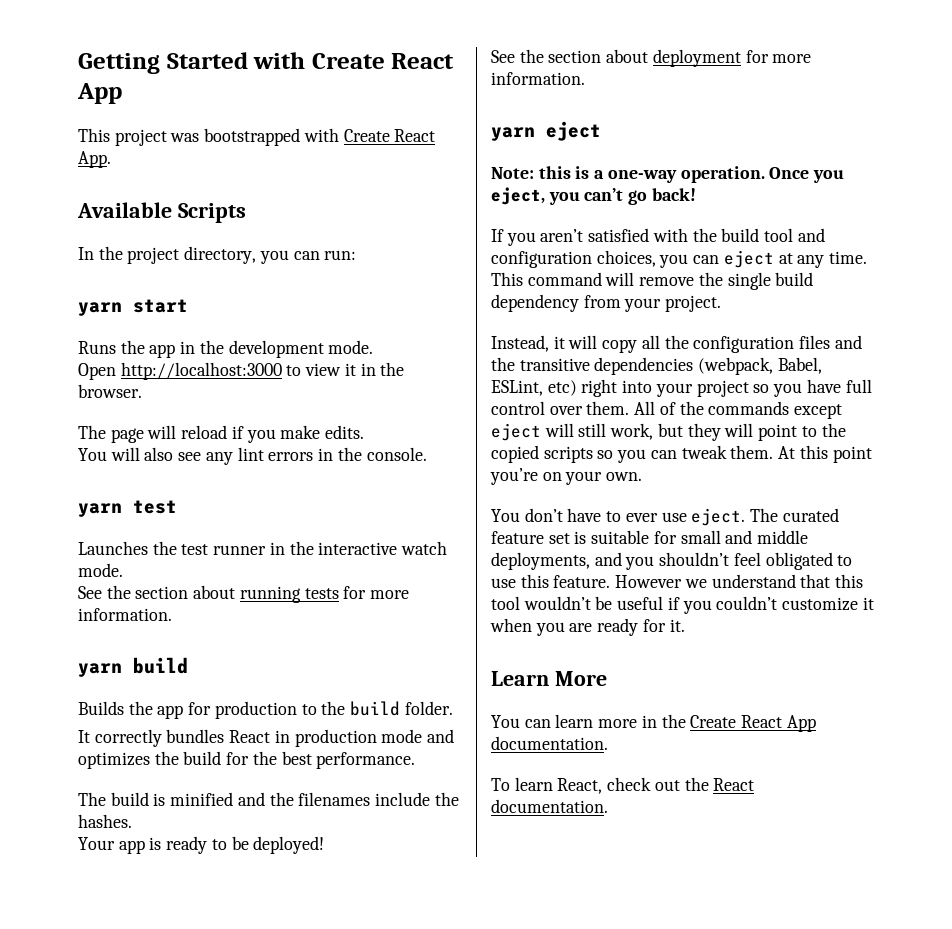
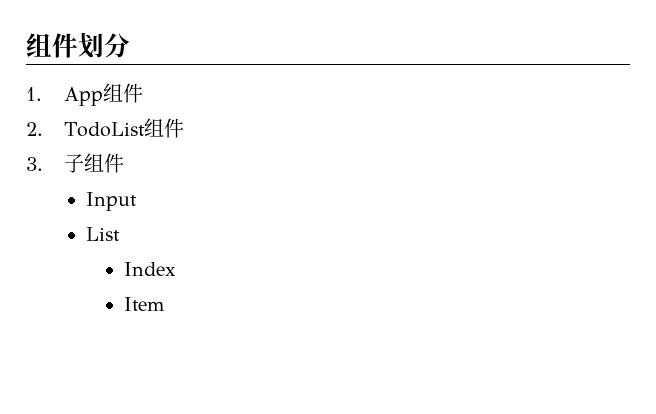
[78,52,455,74] [77,83,122,104] [78,128,436,146] [78,151,111,168] [77,202,246,223] [78,246,357,264] [78,299,188,316] [78,340,374,358] [78,362,405,380] [78,384,142,398] [78,425,365,443] [78,447,427,465] [78,500,177,517] [78,541,448,555] [78,563,123,577] [78,585,410,603] [78,608,172,621] [78,657,188,677] [78,701,453,719] [78,729,455,747] [78,751,416,769] [78,792,459,806] [78,814,132,828] [78,836,325,854] [491,49,812,67] [491,72,585,85] [491,121,601,141] [491,166,845,183] [491,187,696,205] [491,228,825,246] [491,250,868,268] [491,272,814,290] [491,294,722,312] [491,335,862,353] [491,357,822,375] [491,379,872,397] [491,401,843,419] [491,423,846,441] [491,445,872,463] [490,468,643,485] [491,508,839,526] [491,530,809,544] [491,552,853,570] [491,574,864,588] [491,596,874,614] [490,618,685,636] [491,671,607,686] [491,714,816,732] [491,736,608,750] [491,777,755,794] [491,799,608,813] Getting Started with Create React App // This project was bootstrapped with Create React App. // Available Scripts // In the project directory, you can run: // yarn start // Runs the app in the development mode. // Open http://localhost:3000 to view it in the browser. // The page will reload if you make edits. // You will also see any lint errors in the console. // yarn test // Launches the test runner in the interactive watch mode. // See the section about running tests for more information. // yarn build // Builds the app for production to the build folder. // It correctly bundles React in production mode and optimizes the build for the best performance. // The build is minified and the filenames include the hashes. // Your app is ready to be deployed! // See the section about deployment for more information. // yarn eject // Note: this is a one-way operation. Once you eject, you can’t go back! // If you aren’t satisfied with the build tool and configuration choices, you can eject at any time. This command will remove the single build dependency from your project. // Instead, it will copy all the configuration files and the transitive dependencies (webpack, Babel, ESLint, etc) right into your project so you have full control over them. All of the commands except eject will still work, but they will point to the copied scripts so you can tweak them. At this point you’re on your own. // You don’t have to ever use eject. The curated feature set is suitable for small and middle deployments, and you shouldn’t feel obligated to use this feature. However we understand that this tool wouldn’t be useful if you couldn’t customize it when you are ready for it. // Learn More // You can learn more in the Create React App documentation. // To learn React, check out the React documentation. -> [26,32,130,59] [26,83,143,106] [26,118,184,138] [26,153,124,173] [85,192,137,211] [85,227,120,241] [123,262,176,276] [123,297,165,311] 组件划分 // 1. App组件 // 2. TodoList组件 // 3.子组件 // Input // List // Index // Item

